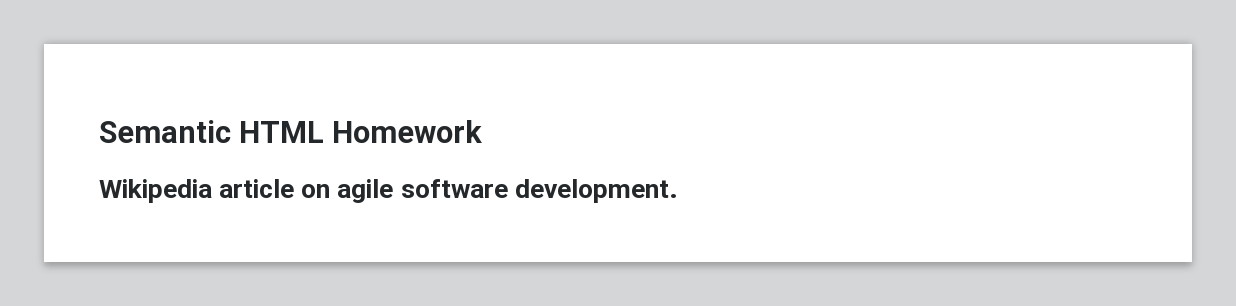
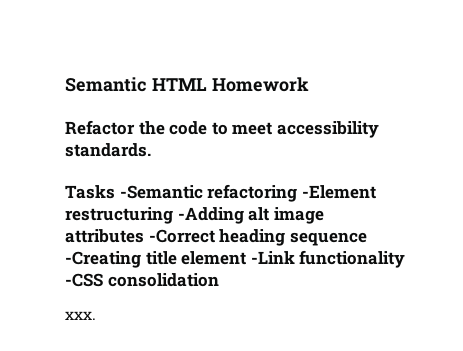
[99,179,678,203] Wikipedia article on agile software development. -> [65,120,379,138] [65,143,151,157] [65,184,376,202] [65,207,324,224] [65,229,367,246] [65,250,406,268] [65,273,219,287] [65,311,96,320] Refactor the code to meet accessibility standards. // Tasks -Semantic refactoring -Element restructuring -Adding alt image attributes -Correct heading sequence -Creating title element -Link functionality -CSS consolidation // xxx.

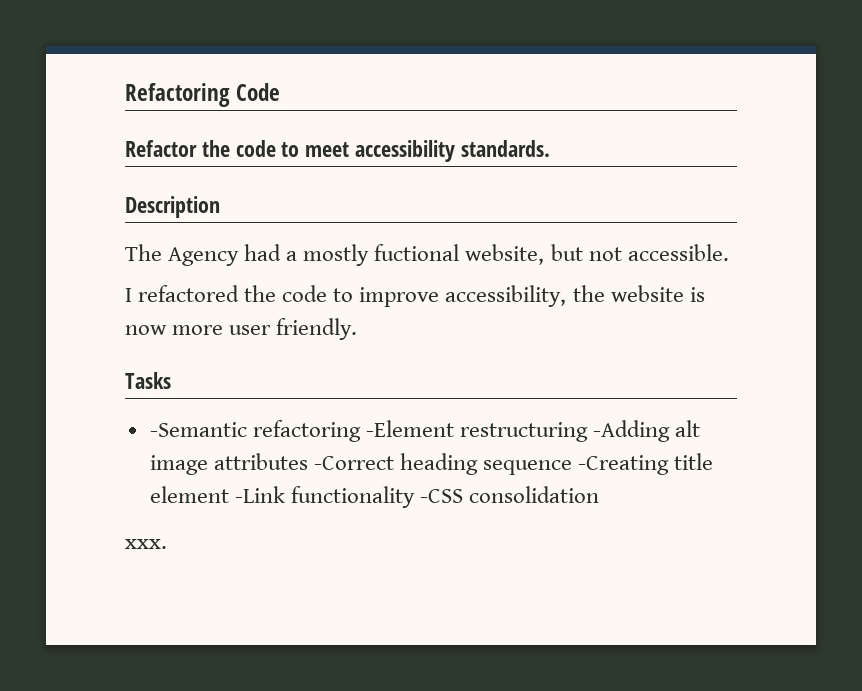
[65,77,309,92] Semantic HTML Homework -> [125,83,281,107] Refactoring Code
(151, 150) none -> [125,196,220,218] [125,244,729,266] [125,285,705,307] [125,318,358,340] // Description // The Agency had a mostly fuctional website, but not accessible. // I refactored the code to improve accessibility, the website is now more user friendly.
(115, 192) none -> (171, 380) //

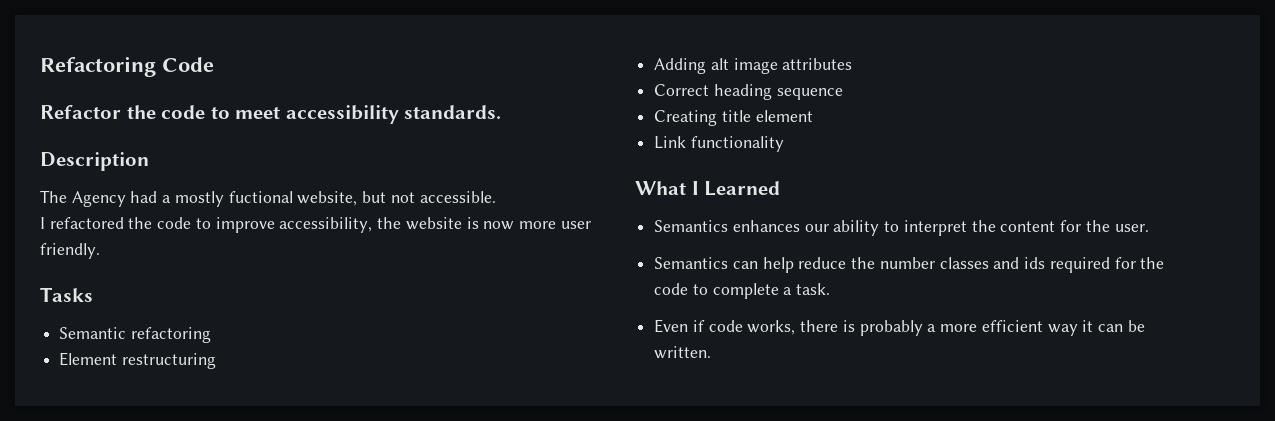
[149,422,247,437] -Semantic -> [59,327,127,339] Semantic
[365,420,454,437] -Element -> [59,352,118,366] // Element
[593,420,671,442] -Adding -> [654,58,707,74] // Adding
[313,456,394,470] -Correct -> [654,84,710,96] // Correct
[578,455,670,475] -Creating -> [654,110,718,126] // Creating
[234,486,285,503] -Link -> [654,136,687,149] // Link
[419,486,600,503] [125,539,167,549] -CSS consolidation // xxx. -> [635,181,781,196] [654,220,1149,236] [654,257,1165,273] [654,283,831,299] [654,319,1145,336] [654,346,712,359] // What I Learned // Semantics enhances our ability to interpret the content for the user. // Semantics can help reduce the number classes and ids required for the code to complete a task. // Even if code works, there is probably a more efficient way it can be written.

